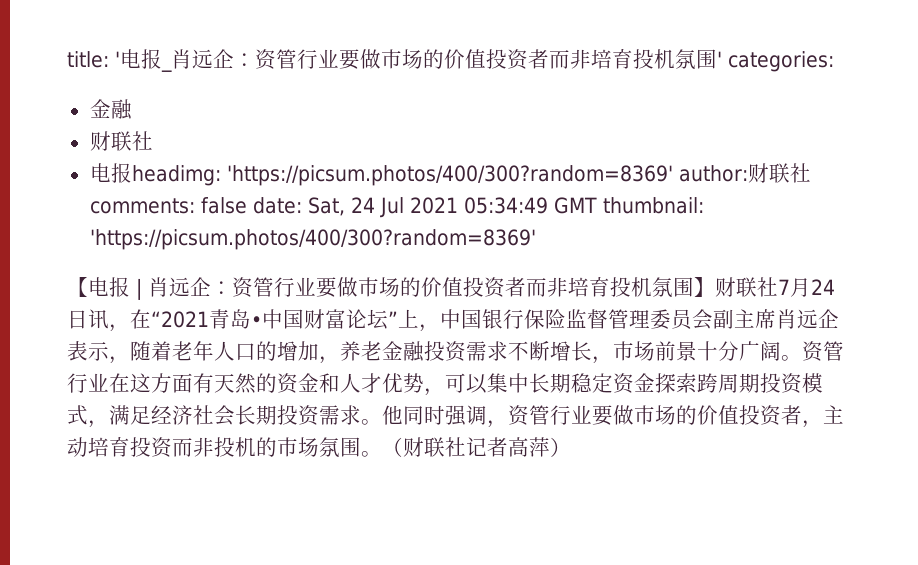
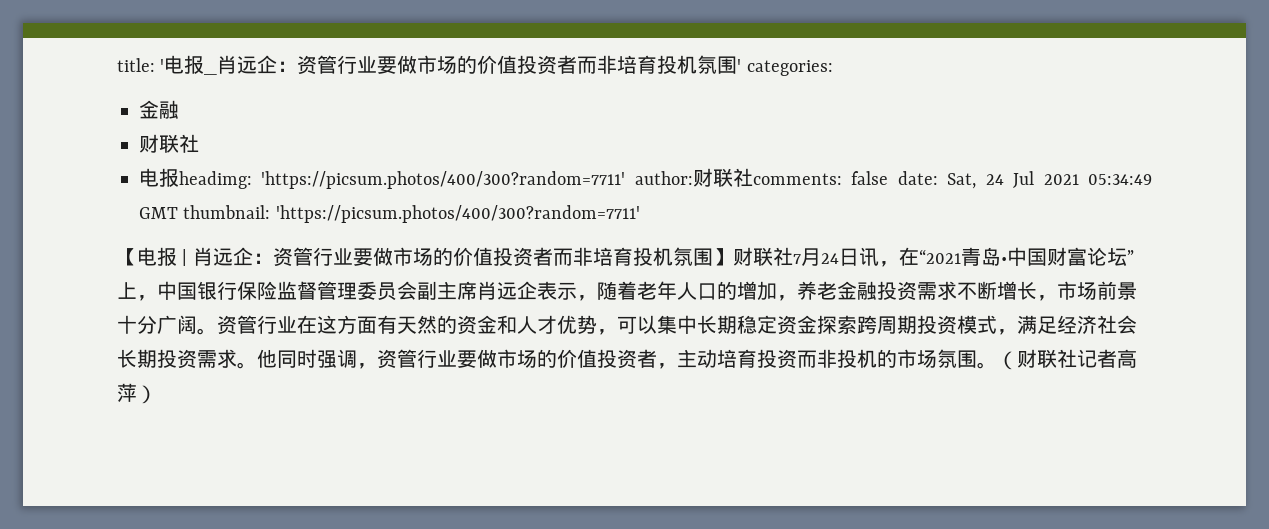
[226,165,673,186] 'https://picsum.photos/400/300?random=8369' -> [261,171,626,189] 'https://picsum.photos/400/300?random=7711'
[89,229,536,250] 'https://picsum.photos/400/300?random=8369' -> [275,205,640,223] 'https://picsum.photos/400/300?random=7711'

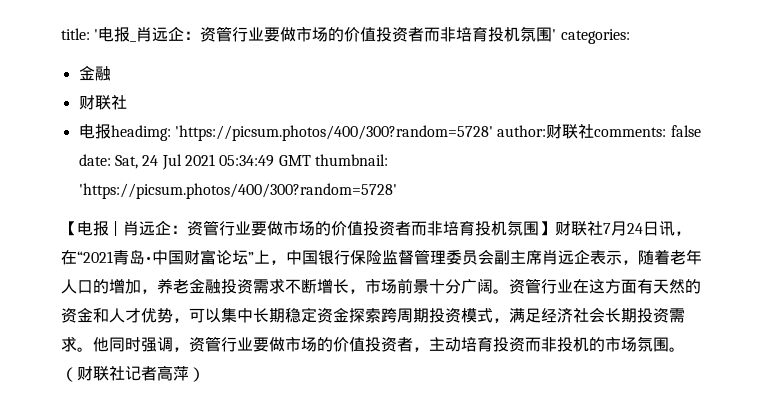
[261,171,626,189] 'https://picsum.photos/400/300?random=7711' -> [174,125,493,141] 'https://picsum.photos/400/300?random=5728'
[275,205,640,223] 'https://picsum.photos/400/300?random=7711' -> [78,183,397,199] 'https://picsum.photos/400/300?random=5728'

